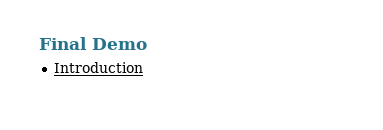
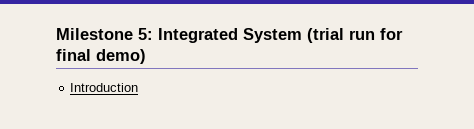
[39,37,147,50] Final Demo -> [56,28,403,43] [56,49,146,64] Milestone 5: Integrated System (trial run for final demo)

